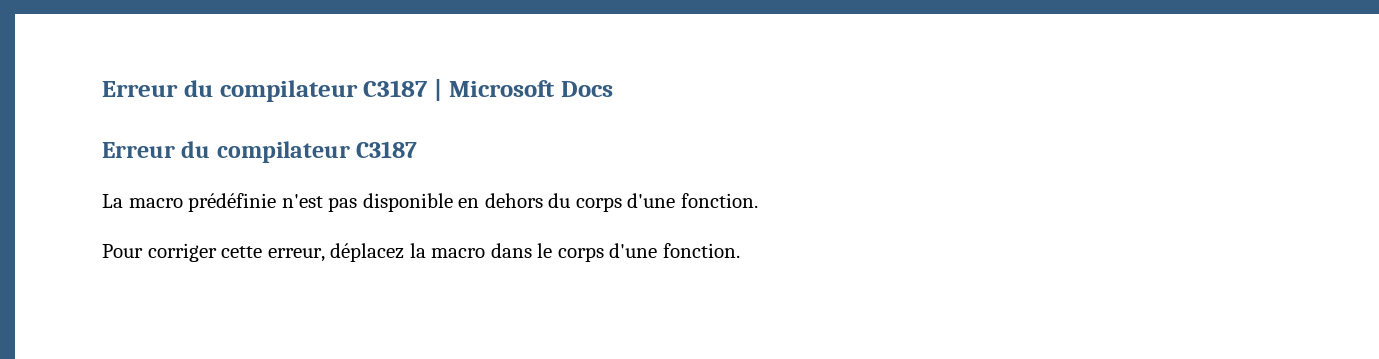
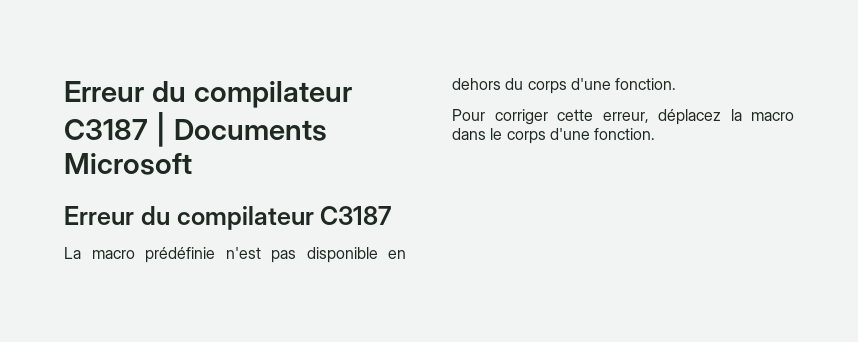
(442, 90) none -> [173,119,327,141] Documents
[560,81,613,97] Docs -> (192, 164) none

